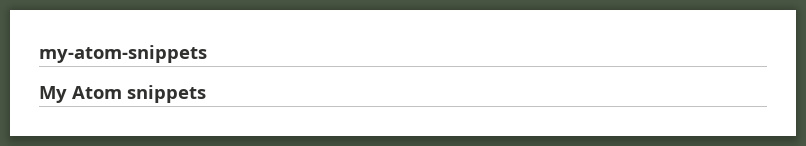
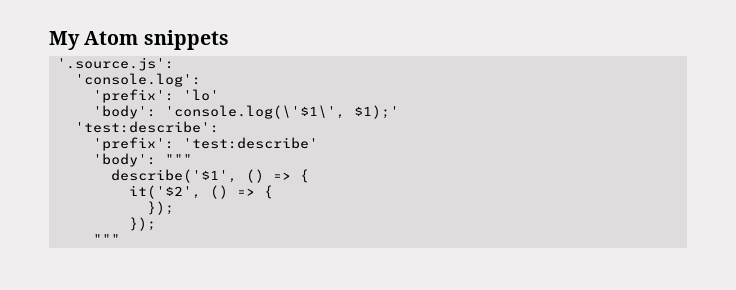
[39,45,207,63] my-atom-snippets // -> (49, 40) none
(206, 94) none -> [56,57,174,71] [74,73,201,87] [92,89,219,103] [92,105,399,119] [74,121,219,133] [92,137,318,151] [92,153,192,167] [110,169,309,183] [128,185,273,199] [146,201,174,215] [128,217,156,231] [92,234,120,244] // '.source.js': // 'console.log': // 'prefix': 'lo' // 'body': 'console.log(\'$1\', $1);' // 'test:describe': // 'prefix': 'test:describe' // 'body': """ // describe('$1', () => { // it('$2', () => { // }); // }); // """

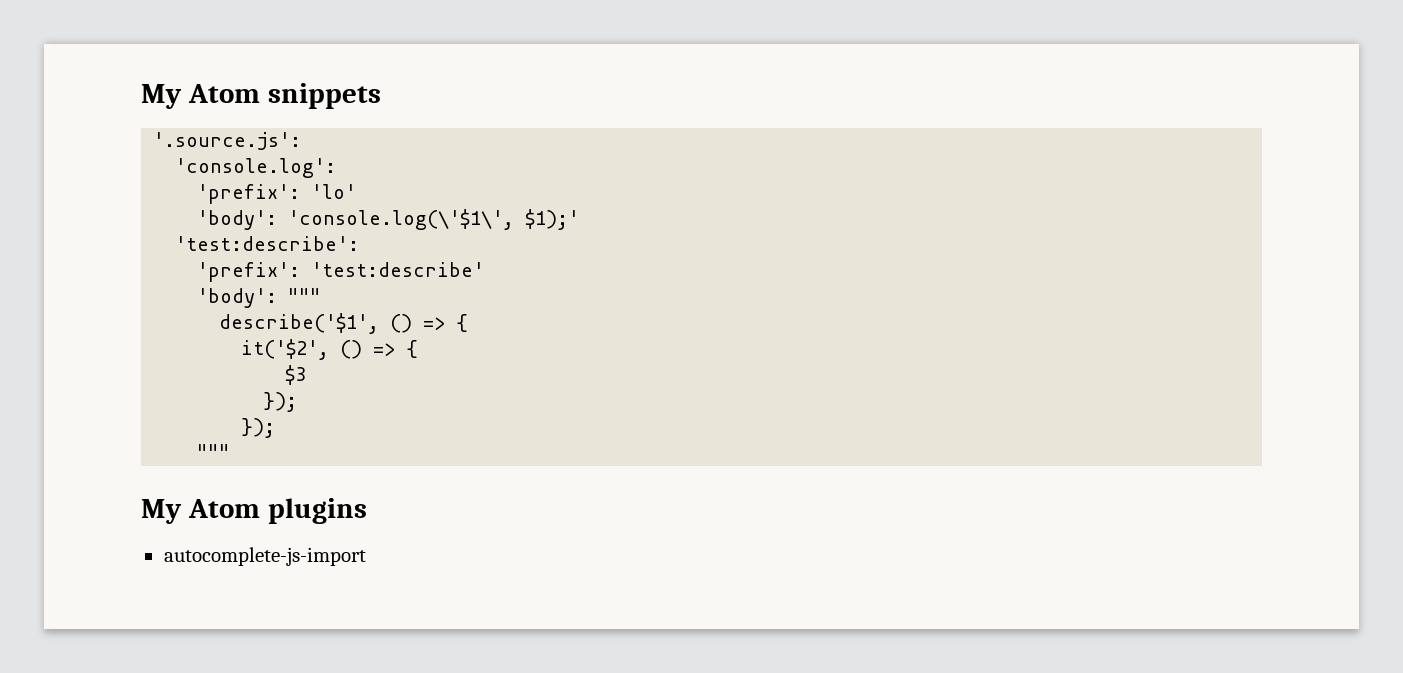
(273, 192) none -> [285,365,307,385] // $3
(120, 239) none -> [141,498,367,524] [163,547,366,566] // My Atom plugins // autocomplete-js-import

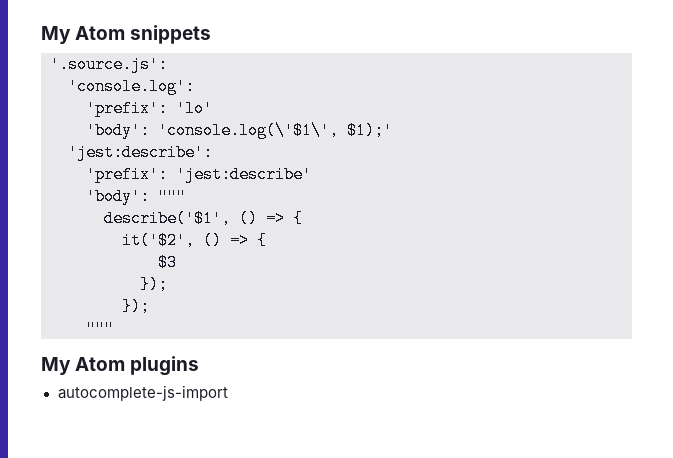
[175,236,360,251] [197,262,485,282] 'test:describe': // 'prefix': 'test:describe' -> [68,144,213,161] [86,166,312,183] 'jest:describe': // 'prefix': 'jest:describe'

